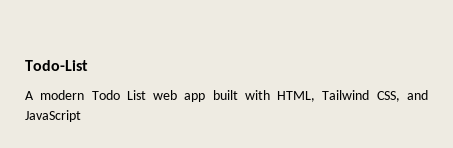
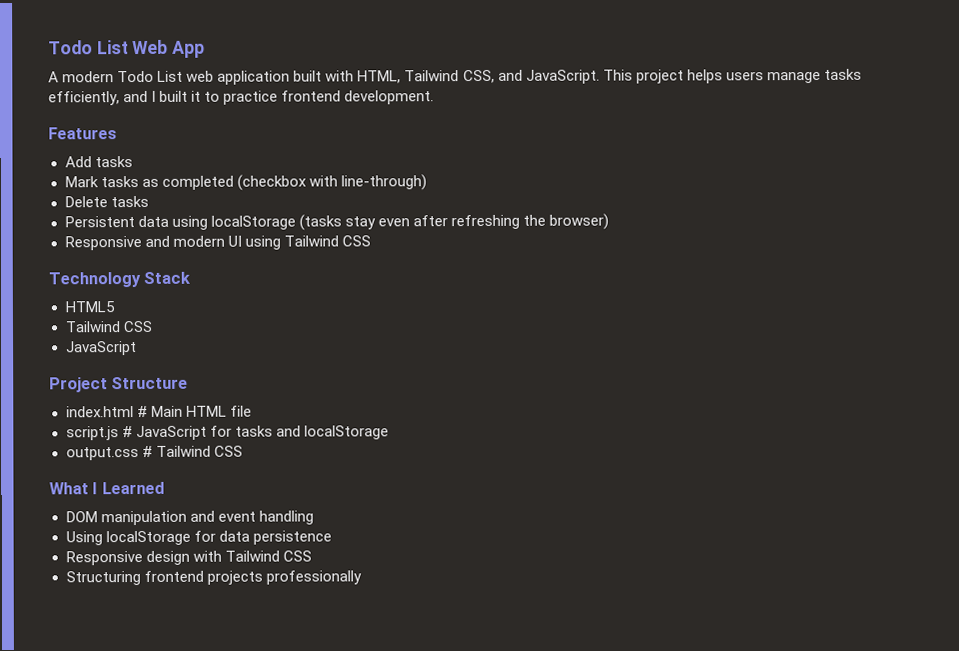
[25,60,88,71] Todo-List -> [48,39,206,58] Todo List Web App
[184,93,206,102] app -> [217,70,291,85] application
[25,110,81,122] JavaScript -> [525,68,862,84] [48,90,435,106] [48,127,117,140] [64,156,133,168] [64,174,427,191] [64,195,149,208] [64,213,610,231] [64,235,371,251] [48,271,192,288] [64,301,115,313] [64,320,153,333] [65,341,137,356] [49,376,189,393] [65,405,252,418] [65,425,389,441] [65,445,243,461] [49,481,165,495] [65,510,314,526] [65,530,332,546] [65,550,312,566] [65,570,362,586] JavaScript. This project helps users manage tasks efficiently, and I built it to practice frontend development. // Features // Add tasks // Mark tasks as completed (checkbox with line-through) // Delete tasks // Persistent data using localStorage (tasks stay even after refreshing the browser) // Responsive and modern UI using Tailwind CSS // Technology Stack // HTML5 // Tailwind CSS // JavaScript // Project Structure // index.html # Main HTML file // script.js # JavaScript for tasks and localStorage // output.css # Tailwind CSS // What I Learned // DOM manipulation and event handling // Using localStorage for data persistence // Responsive design with Tailwind CSS // Structuring frontend projects professionally

